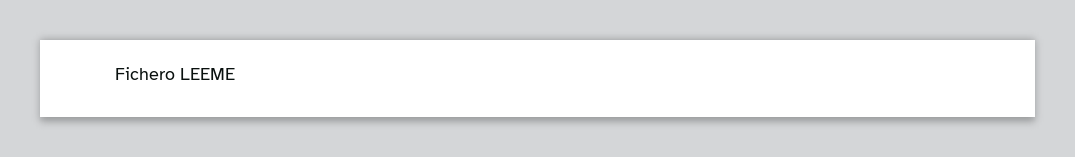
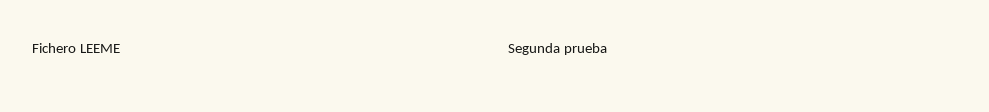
(235, 74) none -> [508,43,607,55] // Segunda prueba

